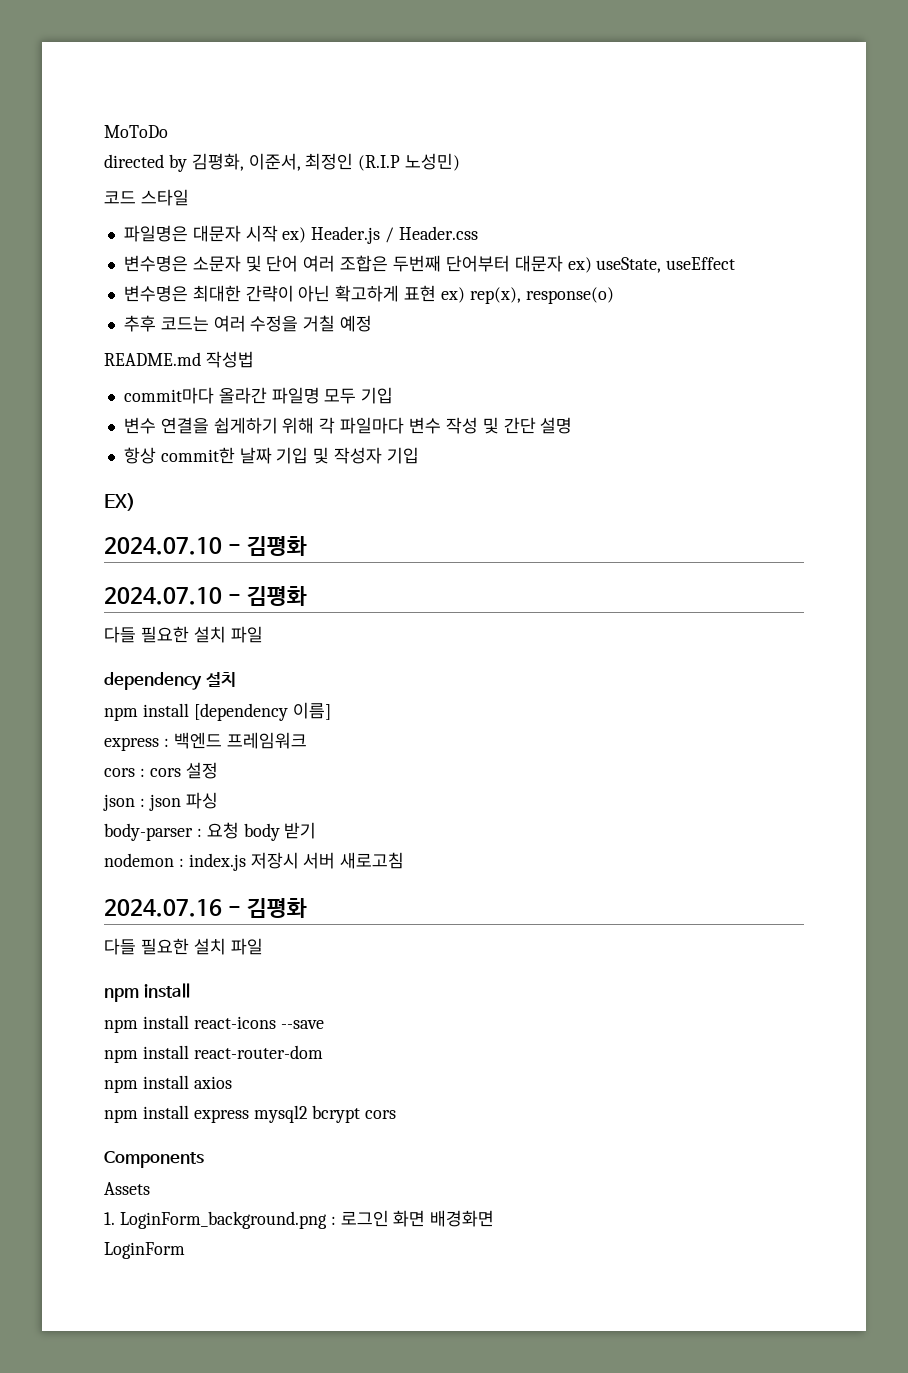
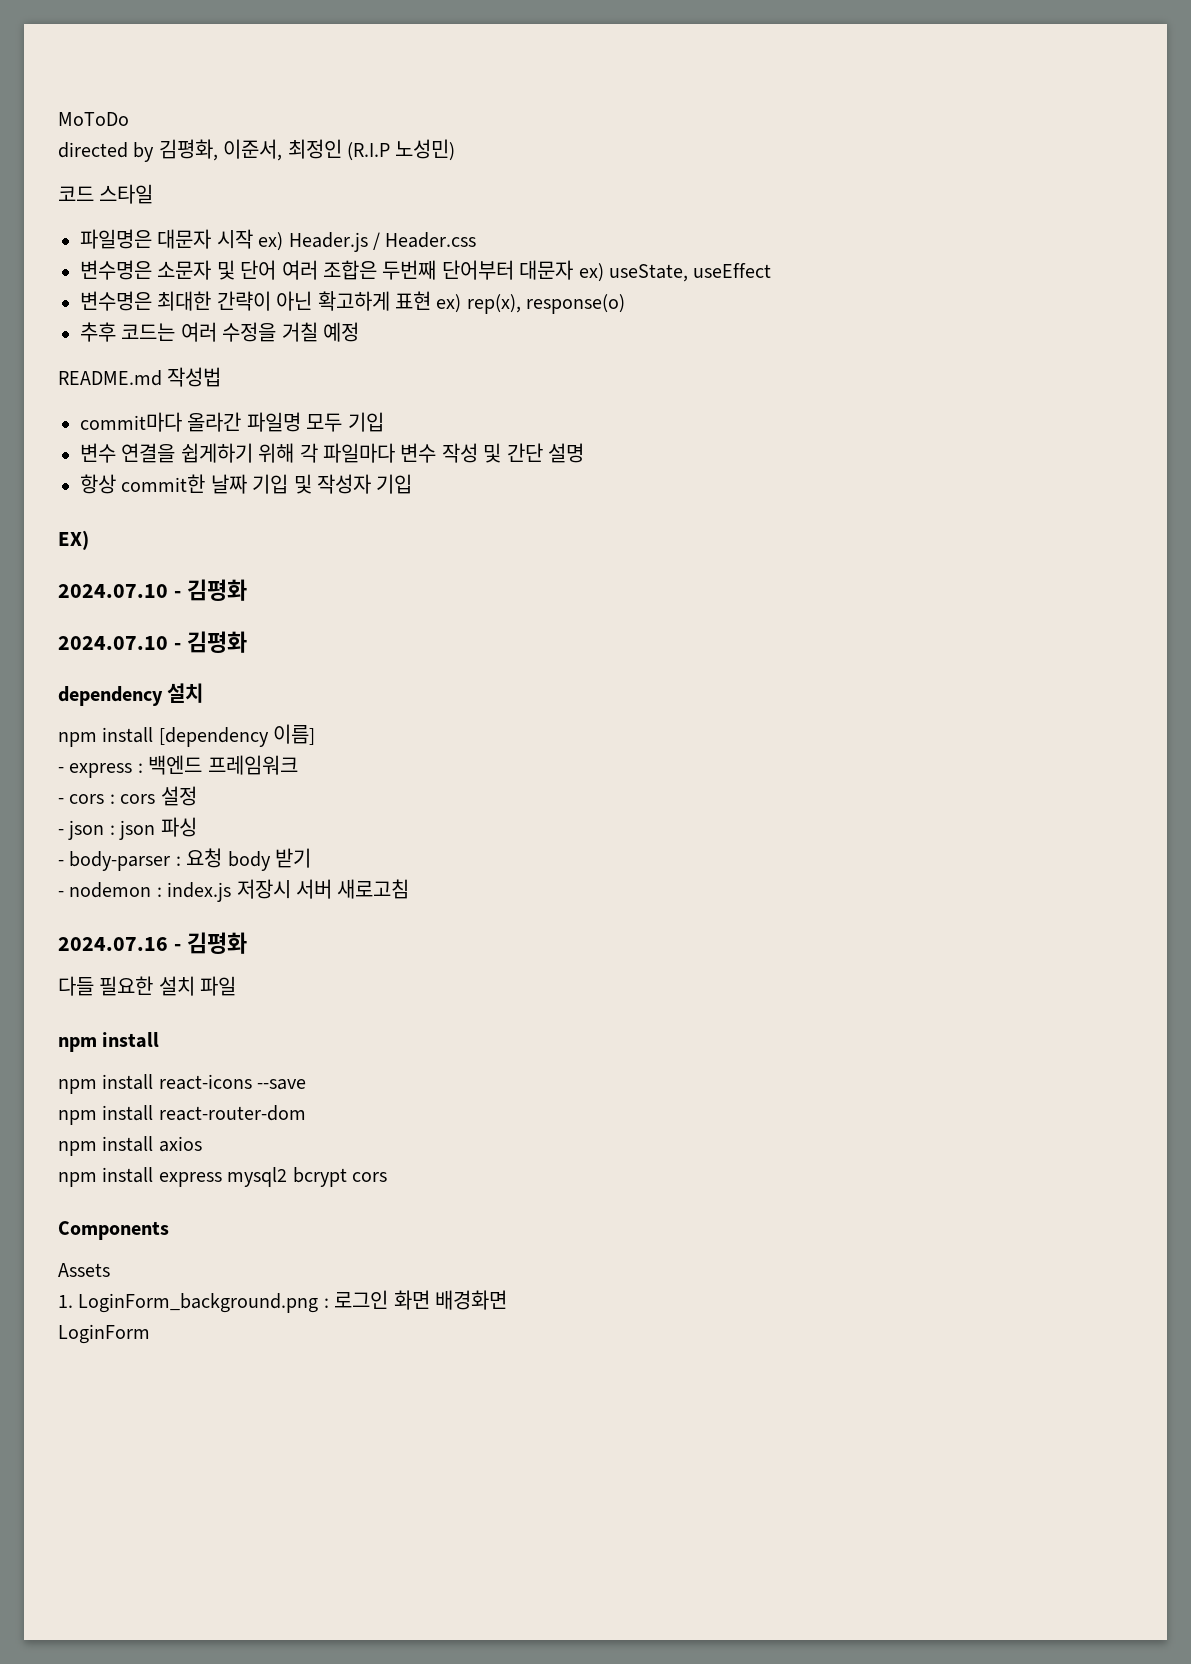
[104,626,263,643] // 다들 필요한 설치 파일 -> (247, 642) none
(331, 711) none -> [58,767,64,773] -
(307, 740) none -> [58,798,64,804] -
(218, 770) none -> [58,829,64,835] -
(218, 800) none -> [58,860,64,866] -
(317, 830) none -> [58,891,64,897] -

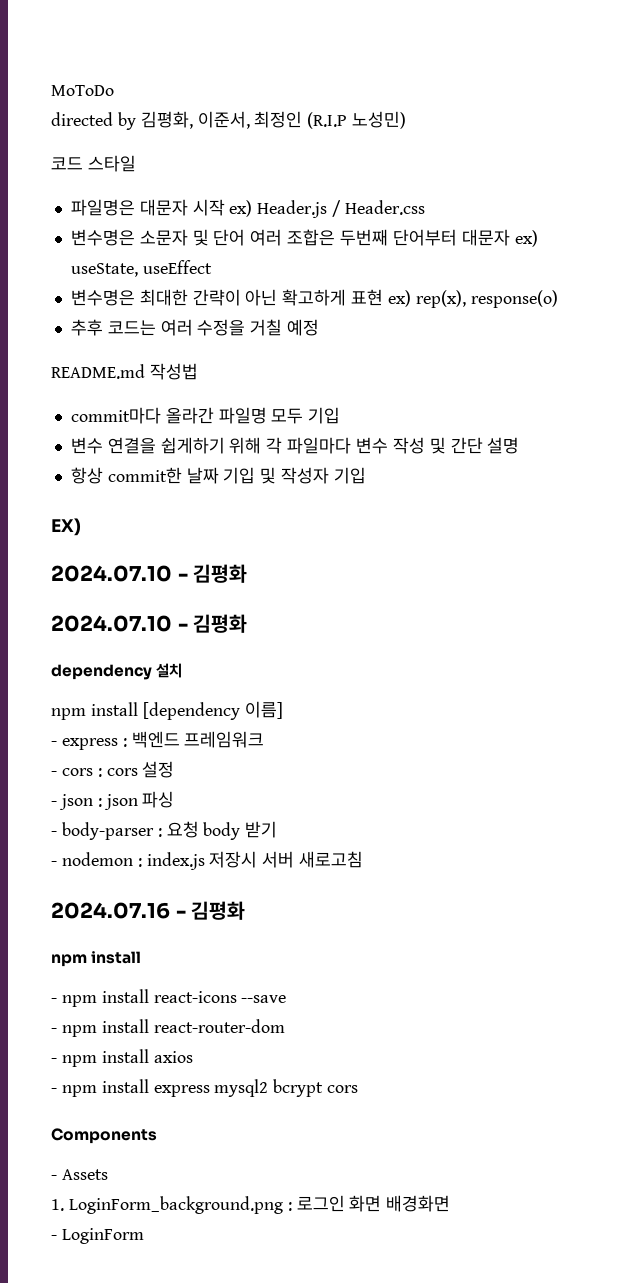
[58,976,237,996] // 다들 필요한 설치 파일 -> (246, 910) none
(160, 1040) none -> [51,998,57,1003] -
(307, 1084) none -> [51,1028,57,1033] -
(306, 1113) none -> [51,1058,57,1063] -
(202, 1144) none -> [51,1088,57,1093] -
(169, 1230) none -> [51,1175,57,1180] -
(507, 1300) none -> [51,1235,57,1240] -

